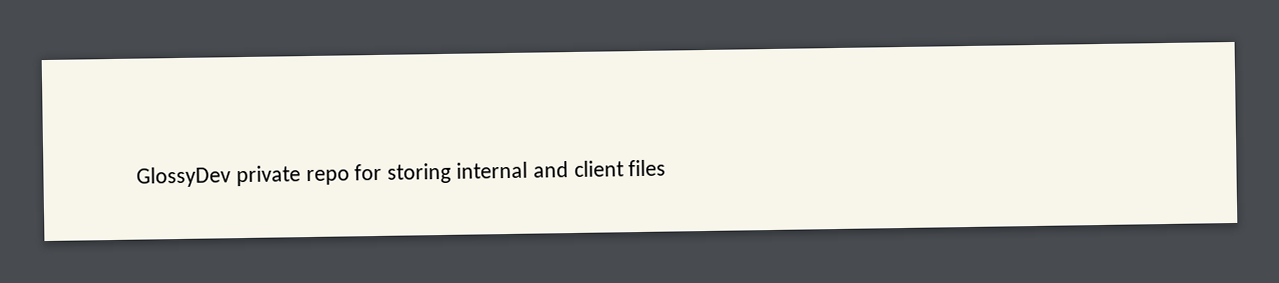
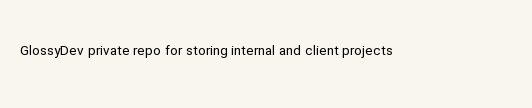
[628,159,667,177] files -> [342,46,394,58] projects

